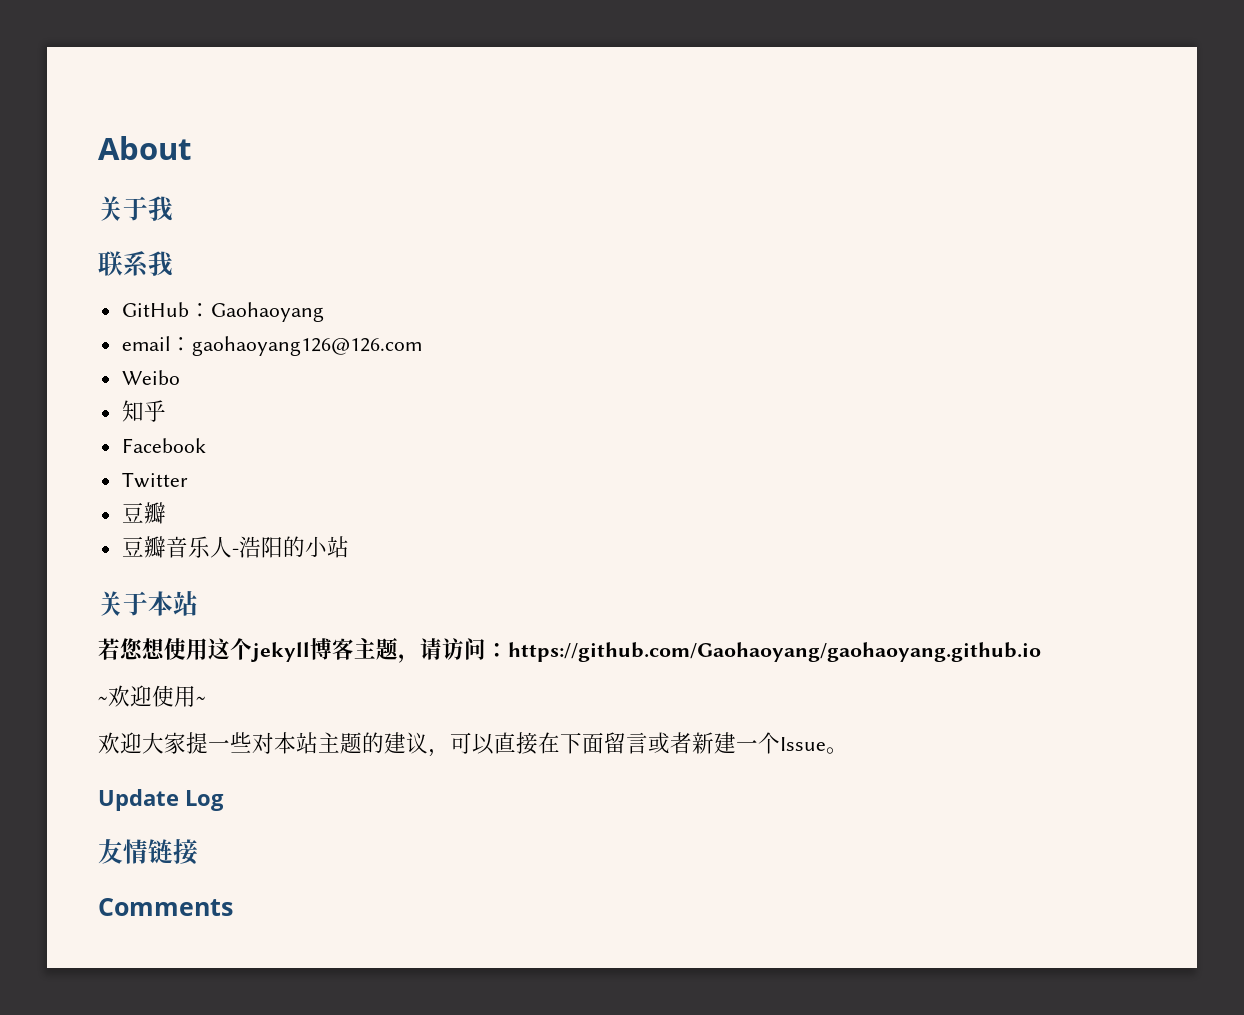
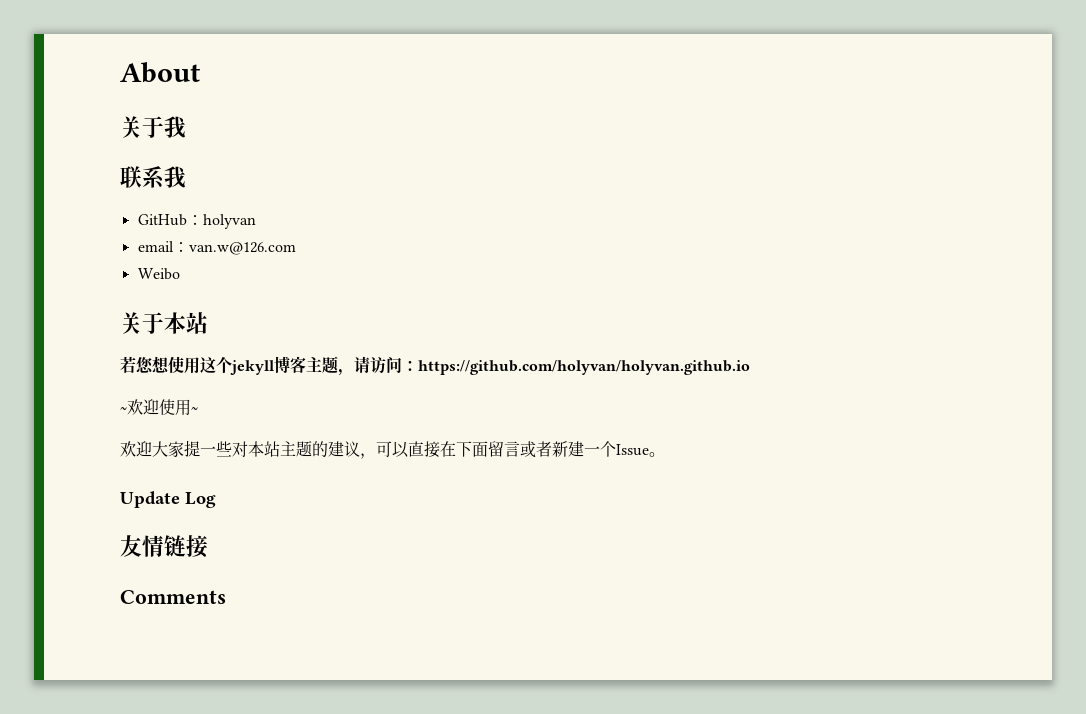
[210,302,324,322] Gaohaoyang -> [202,214,256,229] holyvan
[191,336,422,356] gaohaoyang126@126.com -> [188,242,296,255] van.w@126.com
[121,400,166,422] [121,438,206,453] [121,472,188,488] [121,502,166,524] [121,536,349,558] // 知乎 // Facebook // Twitter // 豆瓣 // 豆瓣音乐人-浩阳的小站 -> (180, 274) none
[508,642,1041,662] https://github.com/Gaohaoyang/gaohaoyang.github.io -> [418,360,750,375] https://github.com/holyvan/holyvan.github.io

